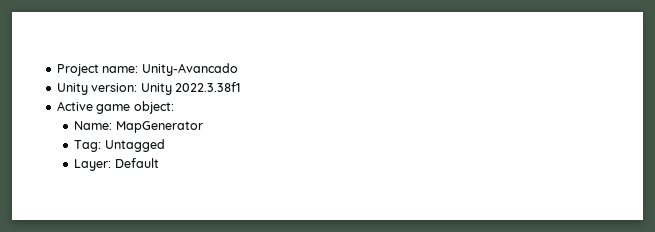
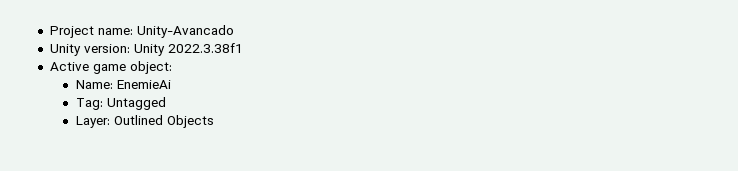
[115,121,203,133] MapGenerator -> [116,80,171,89] EnemieAi
[114,158,159,168] Default -> [113,115,214,128] Outlined Objects

